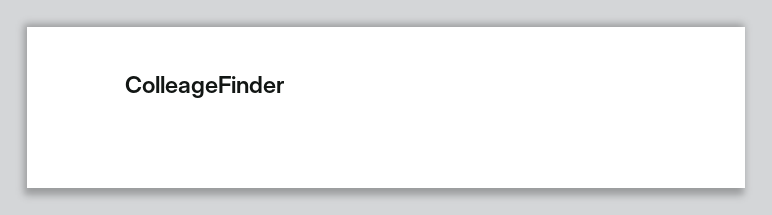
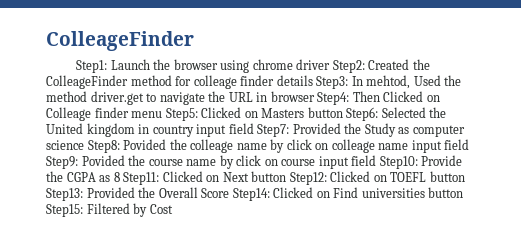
[125,76,284,98] ColleageFinder -> [46,31,194,51] [76,59,430,73] [46,75,462,89] [46,91,440,105] [46,107,447,121] [46,123,465,137] [46,139,470,153] [46,155,463,169] [46,171,465,185] [46,187,464,201] [46,203,173,217] ColleageFinder // Step1: Launch the browser using chrome driver Step2: Created the ColleageFinder method for colleage finder details Step3: In mehtod, Used the method driver.get to navigate the URL in browser Step4: Then Clicked on Colleage finder menu Step5: Clicked on Masters button Step6: Selected the United kingdom in country input field Step7: Provided the Study as computer science Step8: Povided the colleage name by click on colleage name input field Step9: Povided the course name by click on course input field Step10: Provide the CGPA as 8 Step11: Clicked on Next button Step12: Clicked on TOEFL button Step13: Provided the Overall Score Step14: Clicked on Find universities button Step15: Filtered by Cost

